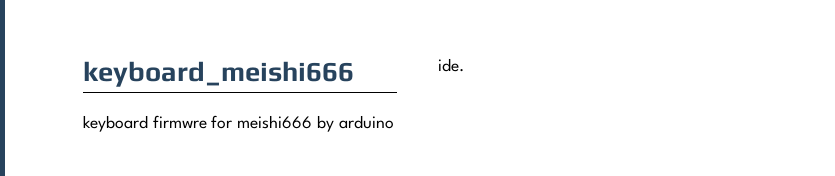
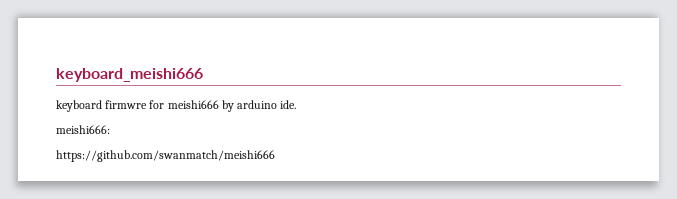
(464, 65) none -> [56,125,110,134] [56,150,275,162] // meishi666: // https://github.com/swanmatch/meishi666

